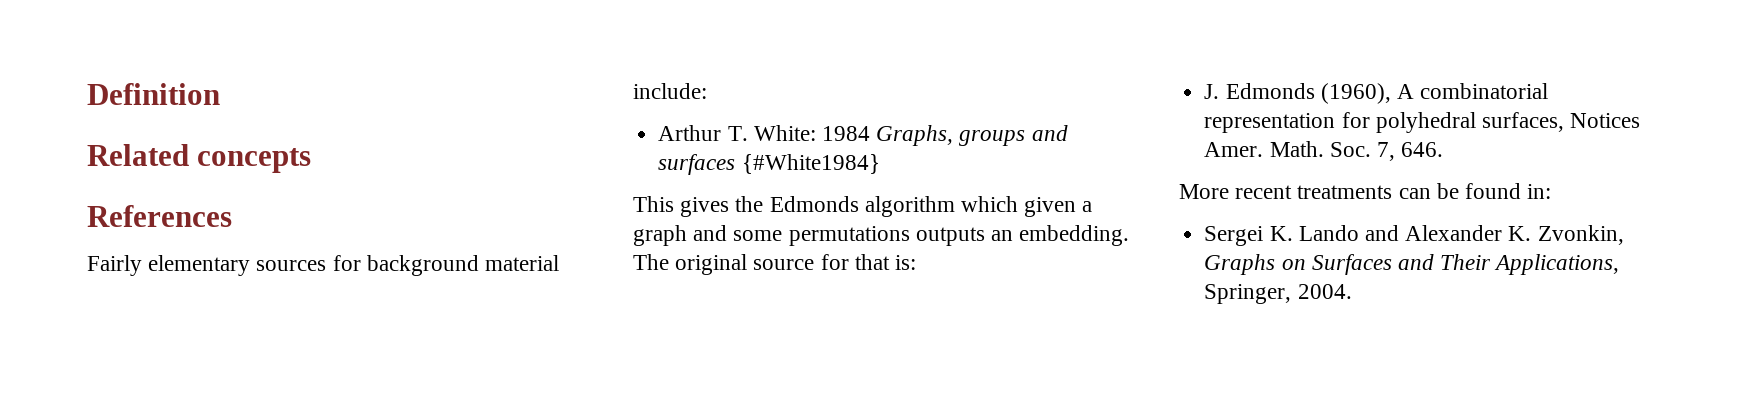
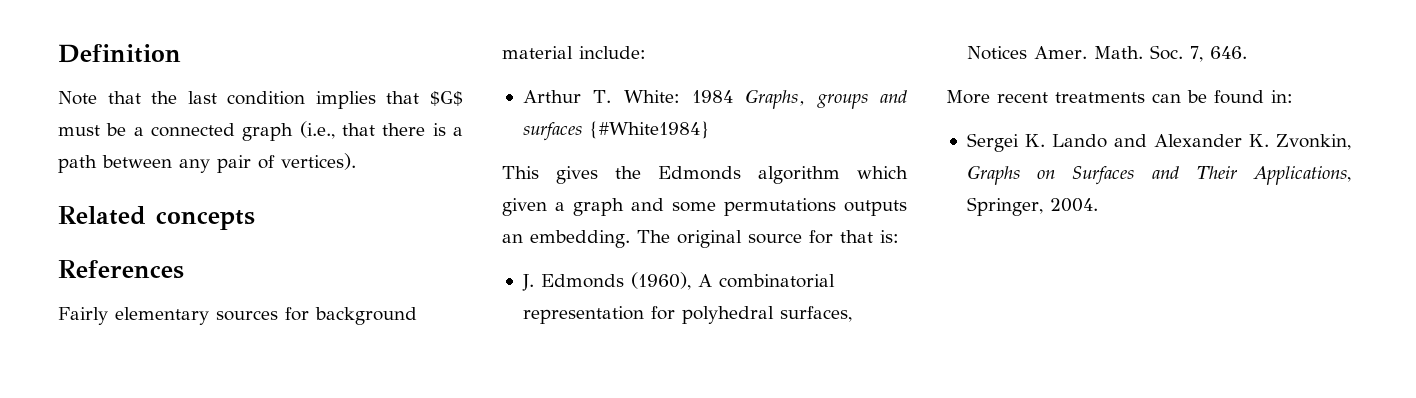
(220, 94) none -> [58,91,463,109] [58,121,463,141] [58,153,356,173] // Note that the last condition implies that $G$ must be a connected graph (i.e., that there is a path between any pair of vertices).

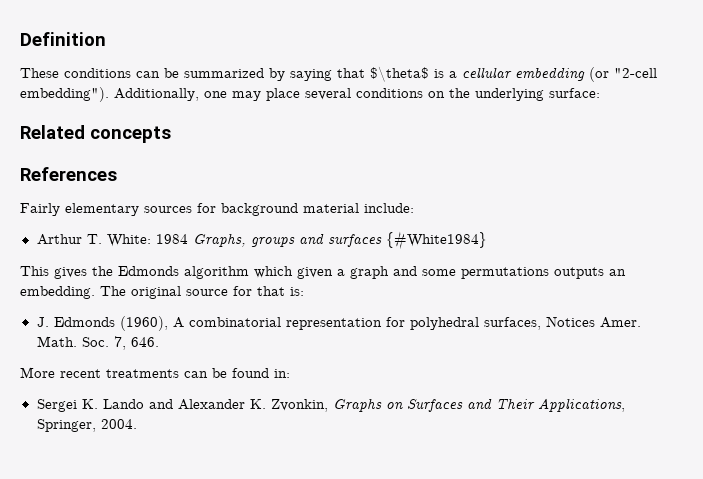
[58,91,463,109] [58,121,463,141] [58,153,356,173] Note that the last condition implies that $G$ must be a connected graph (i.e., that there is a path between any pair of vertices). -> [20,66,657,82] [20,87,600,102] These conditions can be summarized by saying that $\theta$ is a cellular embedding (or "2-cell embedding"). Additionally, one may place several conditions on the underlying surface:

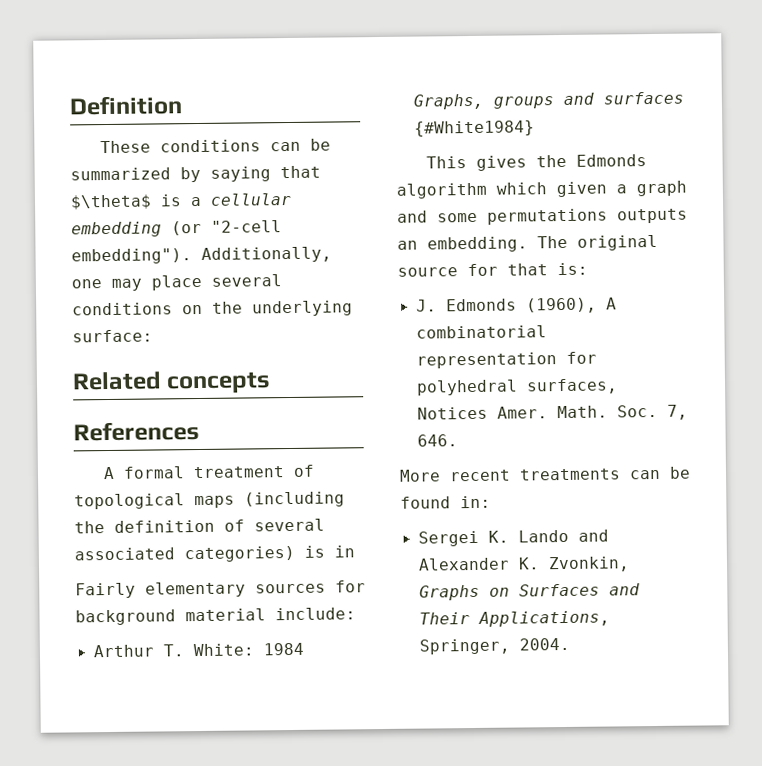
(117, 174) none -> [103,464,316,480] [74,491,345,510] [74,518,325,534] [74,545,355,563] // A formal treatment of topological maps (including the definition of several associated categories) is in

